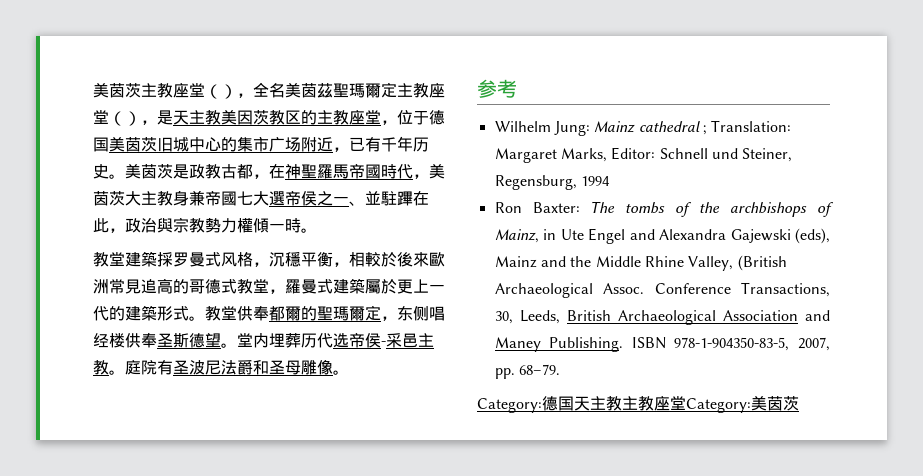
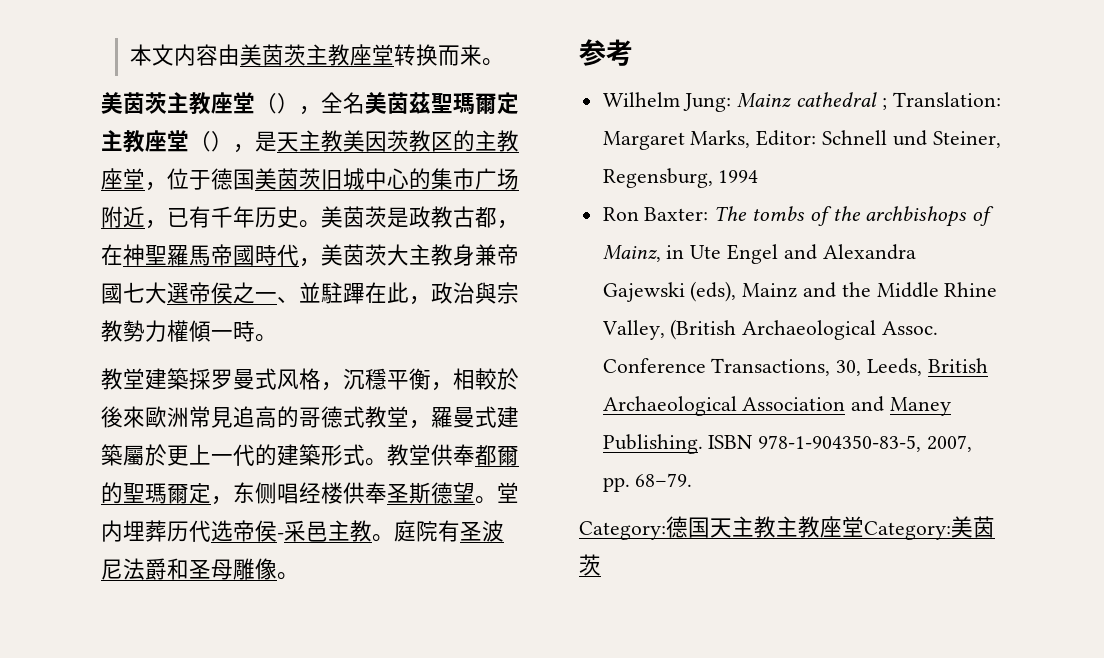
(93, 90) none -> [129,44,504,66] 本文内容由美茵茨主教座堂转换而来。 //

